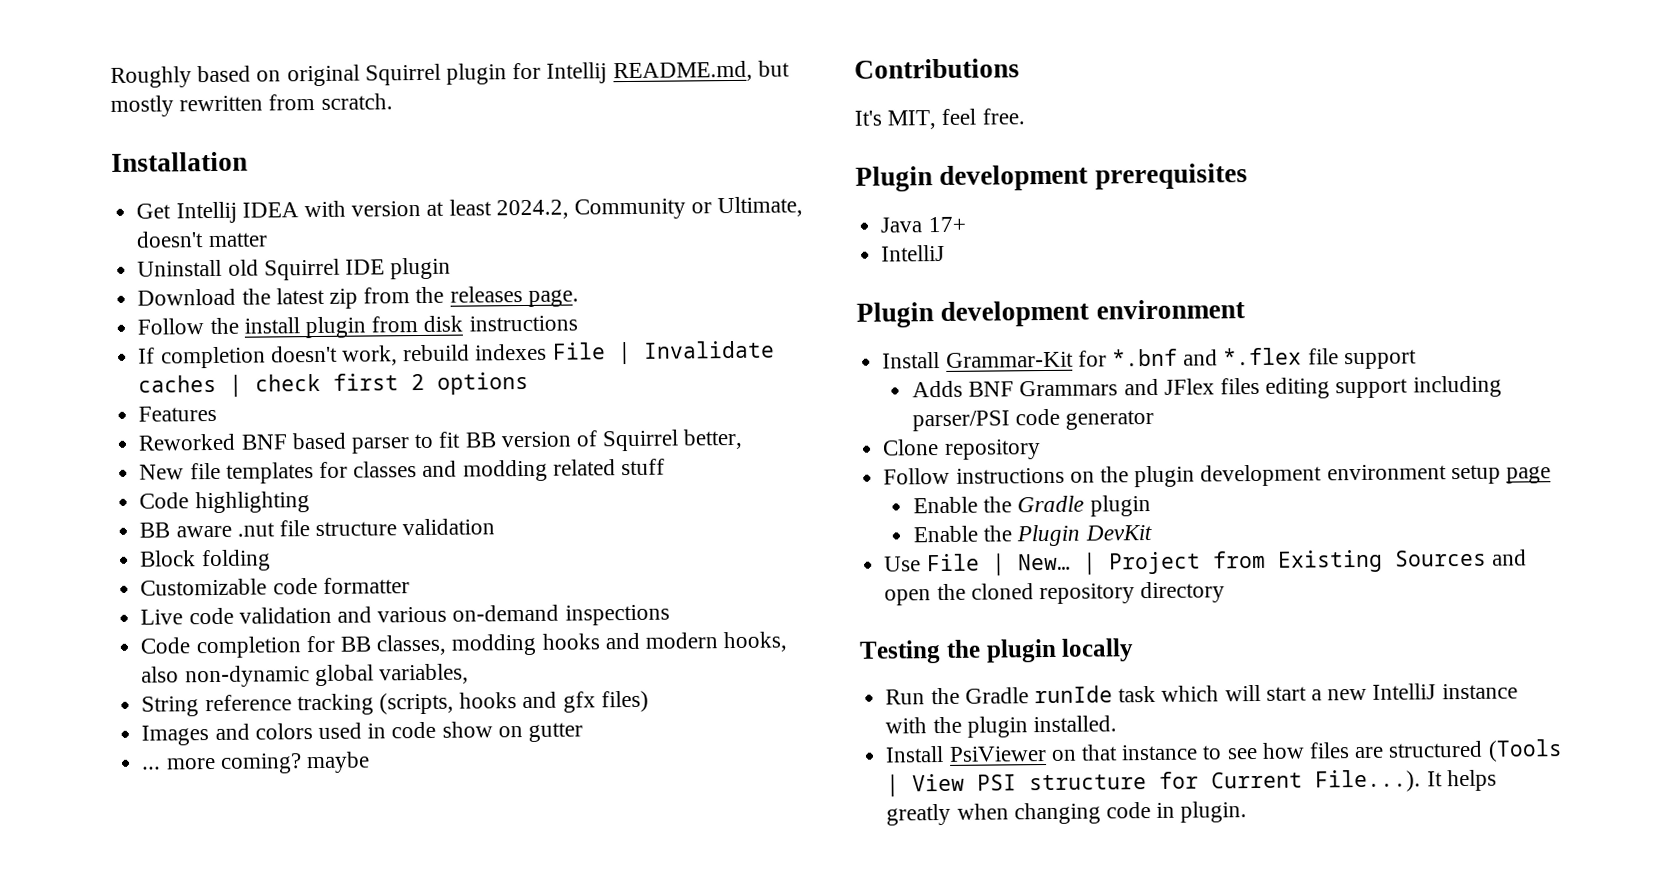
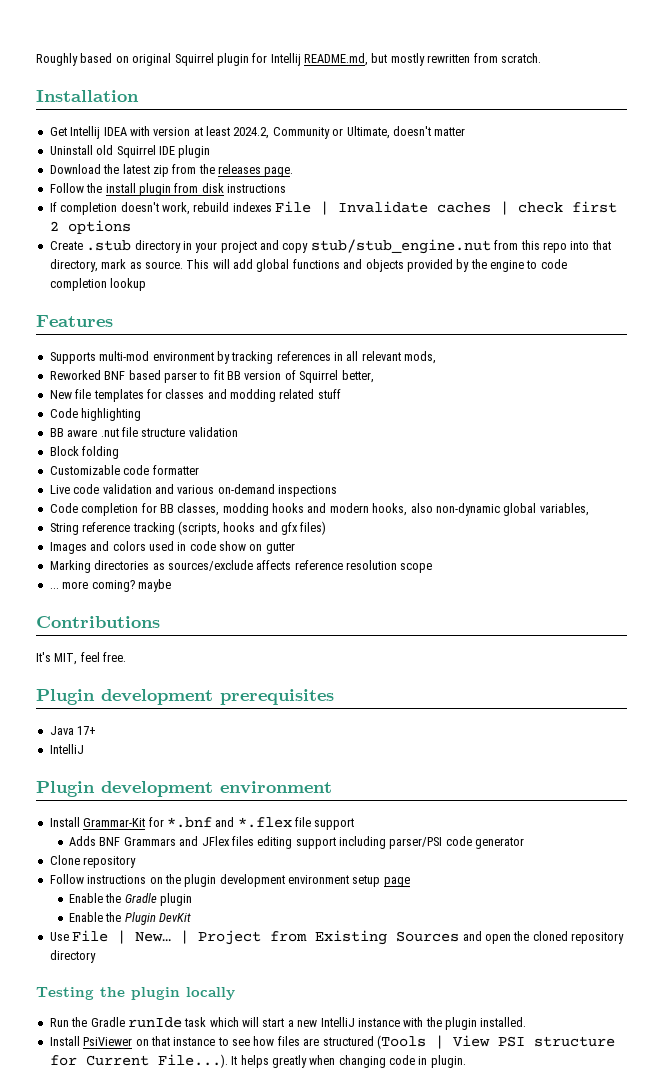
[138,405,218,422] Features -> [49,239,611,254] [49,259,567,272] [49,278,147,291] [36,315,113,327] [49,351,437,364] Create .stub directory in your project and copy stub/stub_engine.nut from this repo into that directory, mark as source. This will add global functions and objects provided by the engine to code completion lookup // Features // Supports multi-mod environment by tracking references in all relevant mods,
(583, 732) none -> [49,560,433,573] // Marking directories as sources/exclude affects reference resolution scope

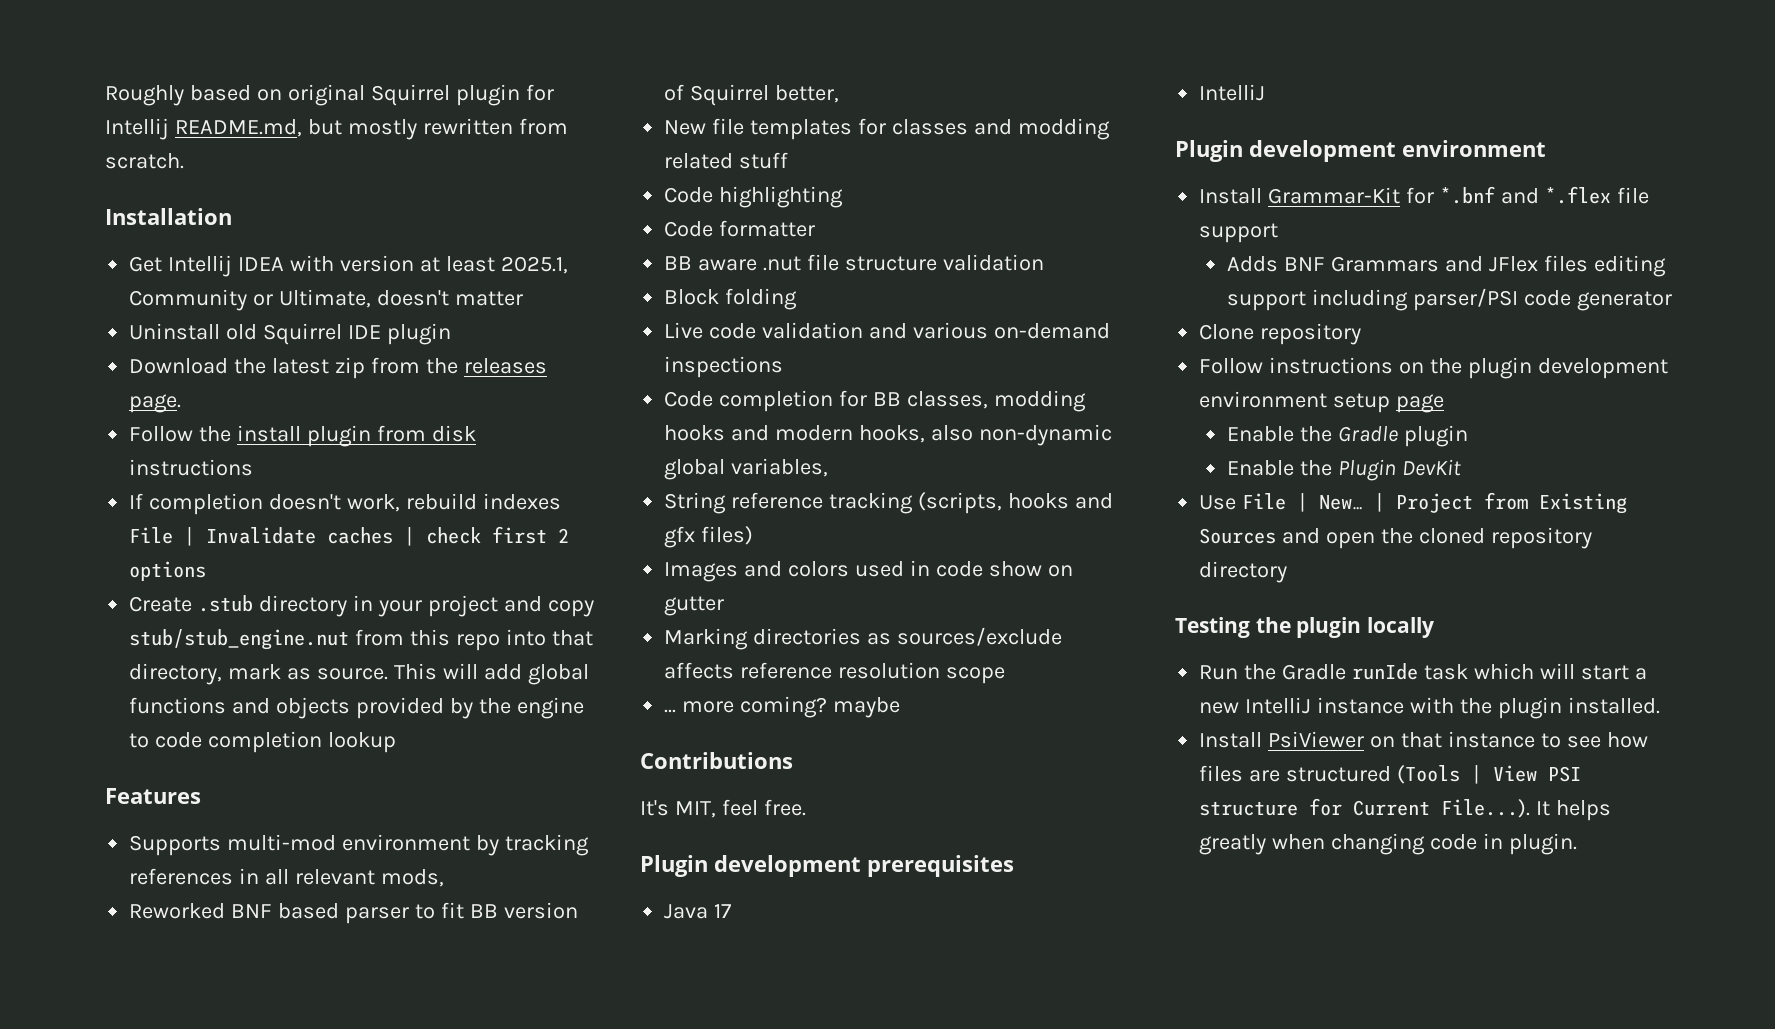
[233,127,270,139] 2024.2, -> [500,256,568,274] 2025.1,
(142, 414) none -> [664,220,816,237] // Code formatter
[49,465,199,475] // Customizable code formatter -> (798, 299) none
[77,726,97,735] 17+ -> [714,904,732,918] 17

